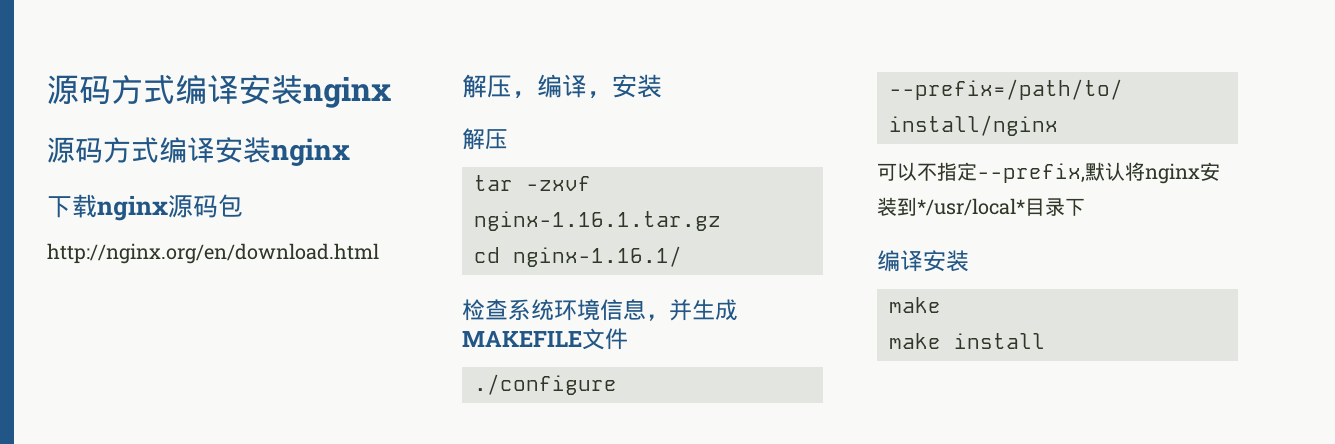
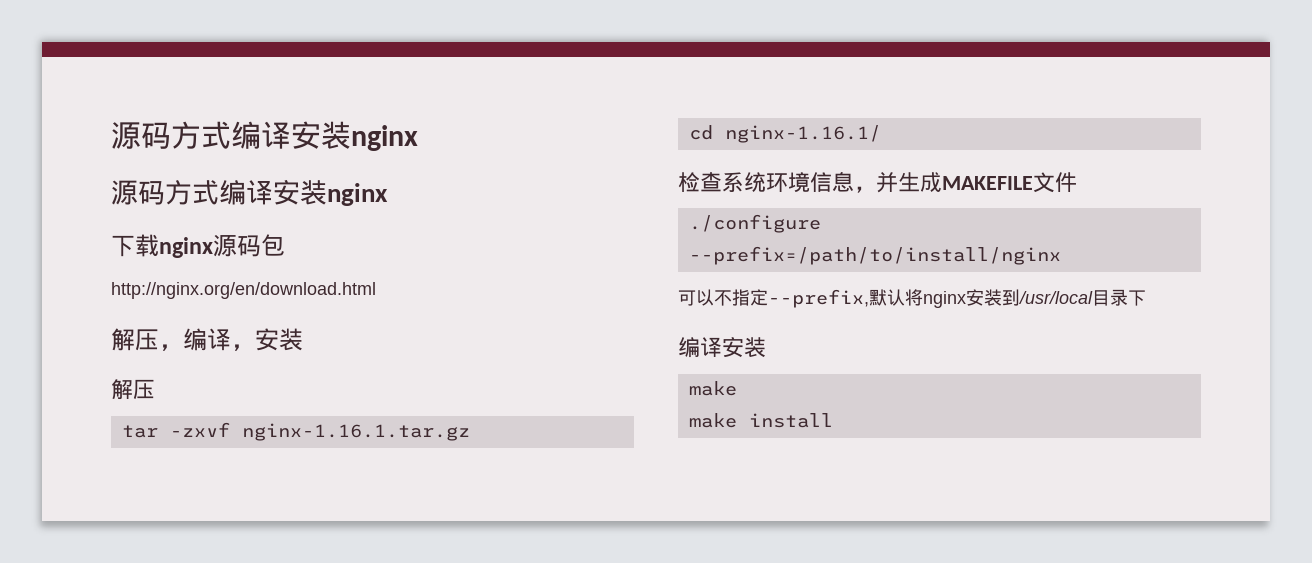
[917,198,1025,216] */usr/local* -> [1018,291,1093,304] /usr/local

